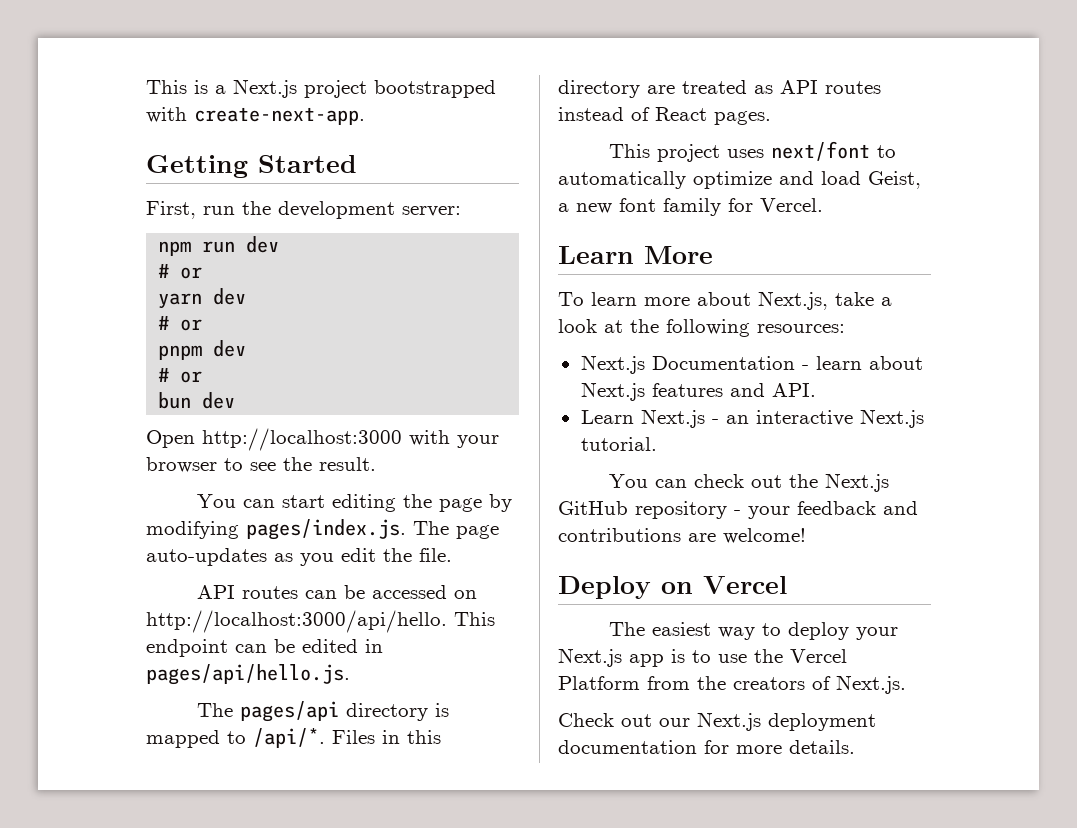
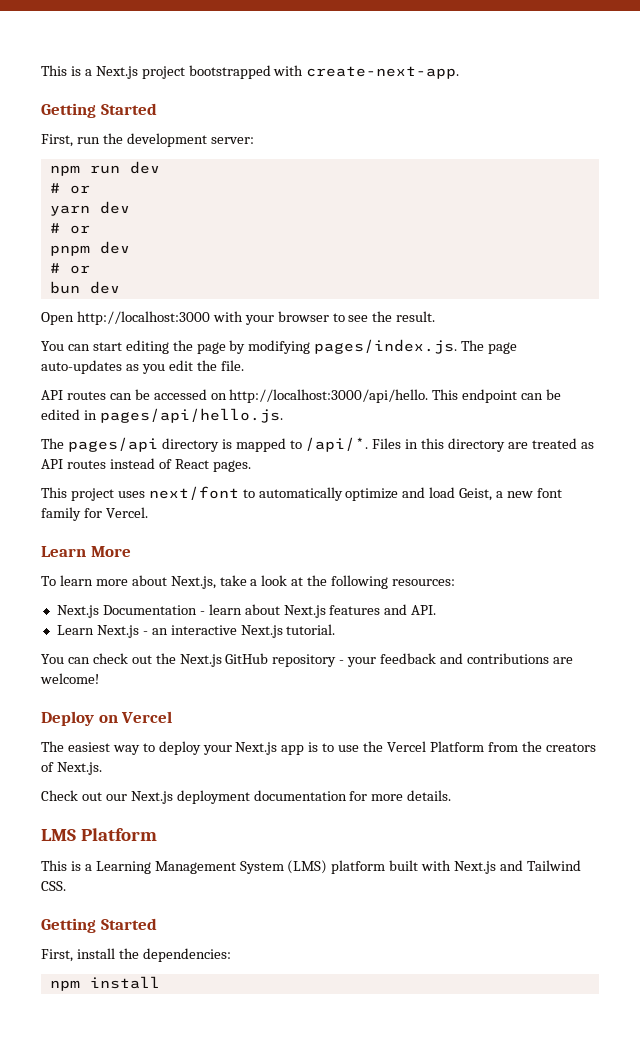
(855, 747) none -> [41,828,157,841] [41,860,581,874] [41,881,66,891] [41,918,157,933] [41,948,231,962] [49,976,160,991] // LMS Platform // This is a Learning Management System (LMS) platform built with Next.js and Tailwind CSS. // Getting Started // First, install the dependencies: // npm install

